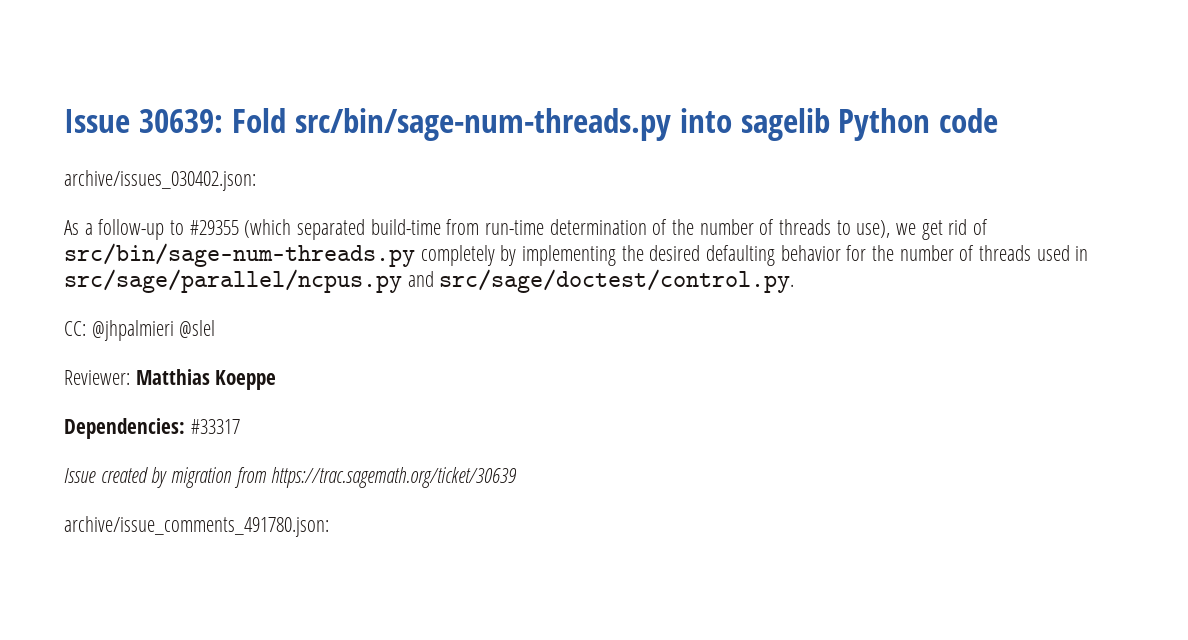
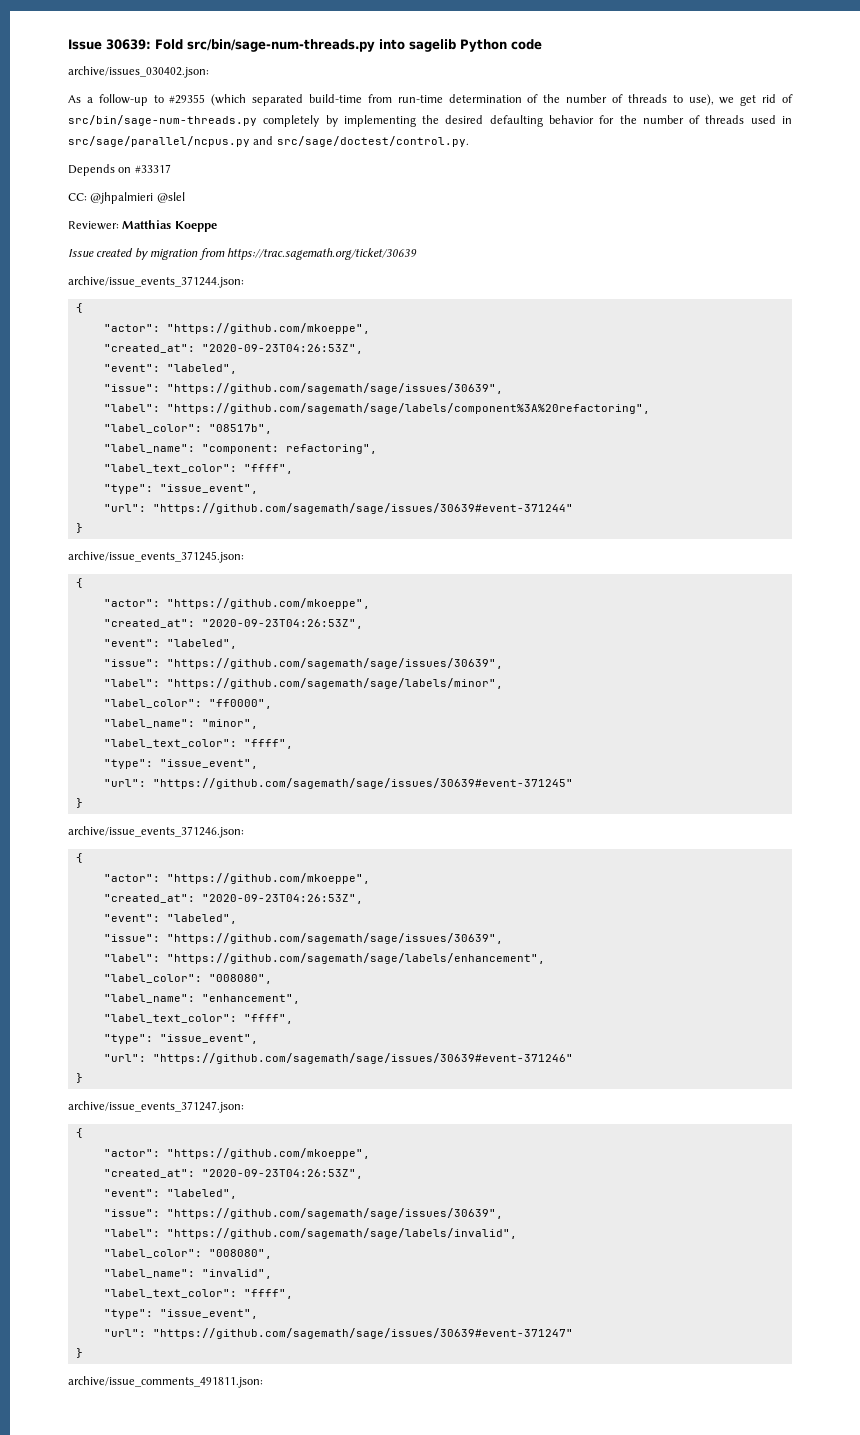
(795, 281) none -> [68,164,171,176] // Depends on #33317
[64,418,240,439] // Dependencies: #33317 -> (217, 226) none
[64,516,329,537] archive/issue_comments_491780.json: -> [68,276,244,288] [75,303,83,313] [103,323,370,334] [103,344,363,354] [103,364,237,374] [103,383,503,394] [103,403,650,414] [103,424,272,434] [103,444,377,454] [103,464,293,474] [103,484,258,494] [103,503,573,514] [75,523,83,533] [68,551,244,563] [75,578,83,588] [103,598,370,609] [103,619,363,629] [103,639,237,649] [103,658,503,669] [103,678,503,689] [103,699,272,709] [103,719,258,729] [103,739,293,749] [103,759,258,769] [103,778,573,789] [75,798,83,808] [68,826,244,838] [75,853,83,863] [103,873,370,884] [103,894,363,904] [103,914,237,924] [103,933,503,944] [103,953,545,964] [103,974,272,984] [103,994,300,1004] [103,1014,293,1024] [103,1034,258,1044] [103,1053,573,1064] [75,1073,83,1083] [68,1101,244,1113] [75,1128,83,1138] [103,1148,370,1159] [103,1169,363,1179] [103,1189,237,1199] [103,1208,503,1219] [103,1228,517,1239] [103,1249,272,1259] [103,1269,272,1279] [103,1289,293,1299] [103,1309,258,1319] [103,1328,573,1339] [75,1348,83,1358] [68,1376,263,1388] archive/issue_events_371244.json: // { // "actor": "https://github.com/mkoeppe", // "created_at": "2020-09-23T04:26:53Z", // "event": "labeled", // "issue": "https://github.com/sagemath/sage/issues/30639", // "label": "https://github.com/sagemath/sage/labels/component%3A%20refactoring", // "label_color": "08517b", // "label_name": "component: refactoring", // "label_text_color": "ffff", // "type": "issue_event", // "url": "https://github.com/sagemath/sage/issues/30639#event-371244" // } // archive/issue_events_371245.json: // { // "actor": "https://github.com/mkoeppe", // "created_at": "2020-09-23T04:26:53Z", // "event": "labeled", // "issue": "https://github.com/sagemath/sage/issues/30639", // "label": "https://github.com/sagemath/sage/labels/minor", // "label_color": "ff0000", // "label_name": "minor", // "label_text_color": "ffff", // "type": "issue_event", // "url": "https://github.com/sagemath/sage/issues/30639#event-371245" // } // archive/issue_events_371246.json: // { // "actor": "https://github.com/mkoeppe", // "created_at": "2020-09-23T04:26:53Z", // "event": "labeled", // "issue": "https://github.com/sagemath/sage/issues/30639", // "label": "https://github.com/sagemath/sage/labels/enhancement", // "label_color": "008080", // "label_name": "enhancement", // "label_text_color": "ffff", // "type": "issue_event", // "url": "https://github.com/sagemath/sage/issues/30639#event-371246" // } // archive/issue_events_371247.json: // { // "actor": "https://github.com/mkoeppe", // "created_at": "2020-09-23T04:26:53Z", // "event": "labeled", // "issue": "https://github.com/sagemath/sage/issues/30639", // "label": "https://github.com/sagemath/sage/labels/invalid", // "label_color": "008080", // "label_name": "invalid", // "label_text_color": "ffff", // "type": "issue_event", // "url": "https://github.com/sagemath/sage/issues/30639#event-371247" // } // archive/issue_comments_491811.json:

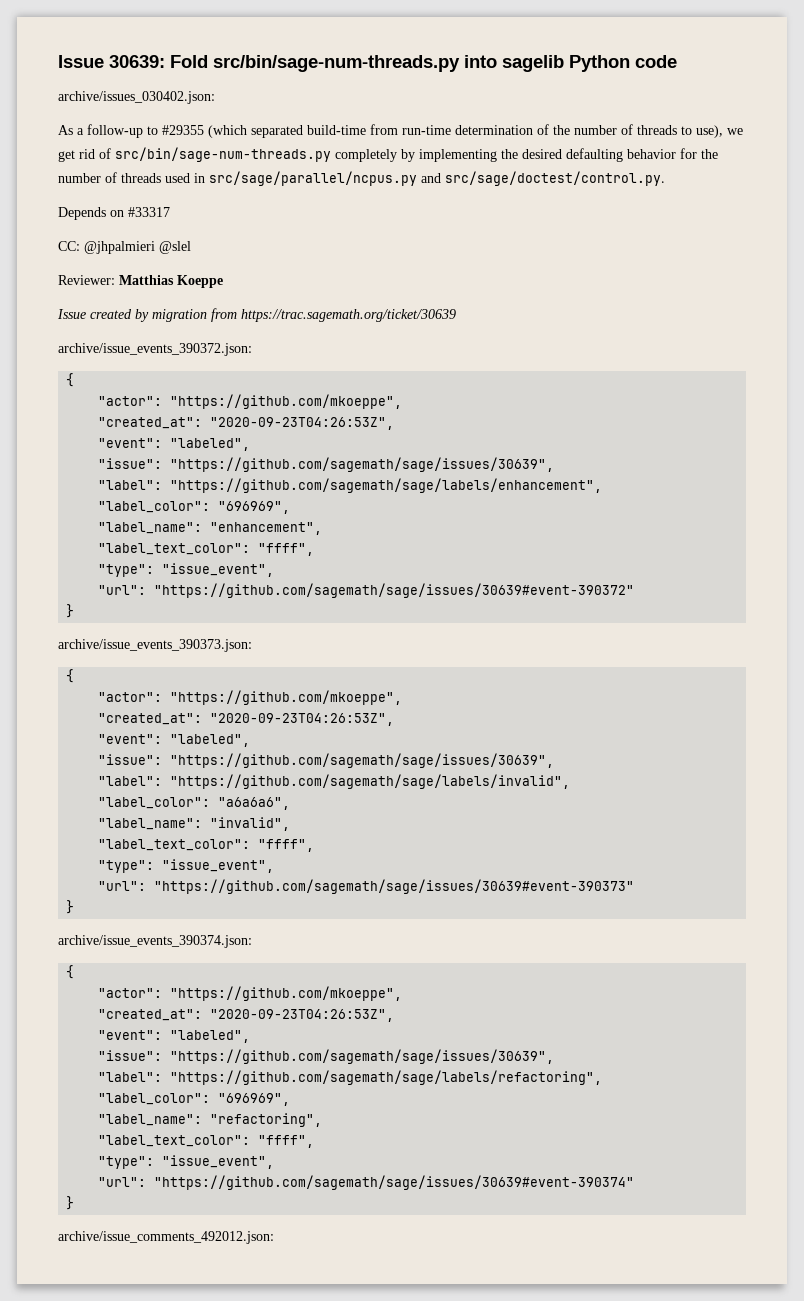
[68,276,244,288] [75,303,83,313] [103,323,370,334] [103,344,363,354] [103,364,237,374] [103,383,503,394] [103,403,650,414] [103,424,272,434] [103,444,377,454] [103,464,293,474] [103,484,258,494] [103,503,573,514] [75,523,83,533] [68,551,244,563] [75,578,83,588] [103,598,370,609] [103,619,363,629] [103,639,237,649] [103,658,503,669] [103,678,503,689] [103,699,272,709] [103,719,258,729] [103,739,293,749] [103,759,258,769] [103,778,573,789] [75,798,83,808] [68,826,244,838] archive/issue_events_371244.json: // { // "actor": "https://github.com/mkoeppe", // "created_at": "2020-09-23T04:26:53Z", // "event": "labeled", // "issue": "https://github.com/sagemath/sage/issues/30639", // "label": "https://github.com/sagemath/sage/labels/component%3A%20refactoring", // "label_color": "08517b", // "label_name": "component: refactoring", // "label_text_color": "ffff", // "type": "issue_event", // "url": "https://github.com/sagemath/sage/issues/30639#event-371244" // } // archive/issue_events_371245.json: // { // "actor": "https://github.com/mkoeppe", // "created_at": "2020-09-23T04:26:53Z", // "event": "labeled", // "issue": "https://github.com/sagemath/sage/issues/30639", // "label": "https://github.com/sagemath/sage/labels/minor", // "label_color": "ff0000", // "label_name": "minor", // "label_text_color": "ffff", // "type": "issue_event", // "url": "https://github.com/sagemath/sage/issues/30639#event-371245" // } // archive/issue_events_371246.json: -> [58,343,252,356] archive/issue_events_390372.json:
[208,974,272,984] "008080", -> [218,501,291,514] "696969",
[152,1053,573,1064] [75,1073,83,1083] [68,1101,244,1113] "https://github.com/sagemath/sage/issues/30639#event-371246" // } // archive/issue_events_371247.json: -> [154,583,635,598] [66,604,75,618] [58,639,252,652] "https://github.com/sagemath/sage/issues/30639#event-390372" // } // archive/issue_events_390373.json:
[208,1249,272,1259] "008080", -> [218,797,291,810] "a6a6a6",
[152,1328,573,1339] [75,1348,83,1358] [68,1376,263,1388] "https://github.com/sagemath/sage/issues/30639#event-371247" // } // archive/issue_comments_491811.json: -> [154,879,635,894] [66,900,75,914] [58,935,252,948] [66,965,75,979] [98,986,403,1001] [98,1009,395,1022] [98,1030,251,1043] [98,1049,555,1064] [98,1070,603,1085] [98,1093,291,1106] [98,1113,323,1127] [98,1135,315,1148] [98,1155,275,1169] [98,1175,635,1190] [66,1196,75,1210] [58,1231,274,1244] "https://github.com/sagemath/sage/issues/30639#event-390373" // } // archive/issue_events_390374.json: // { // "actor": "https://github.com/mkoeppe", // "created_at": "2020-09-23T04:26:53Z", // "event": "labeled", // "issue": "https://github.com/sagemath/sage/issues/30639", // "label": "https://github.com/sagemath/sage/labels/refactoring", // "label_color": "696969", // "label_name": "refactoring", // "label_text_color": "ffff", // "type": "issue_event", // "url": "https://github.com/sagemath/sage/issues/30639#event-390374" // } // archive/issue_comments_492012.json:

